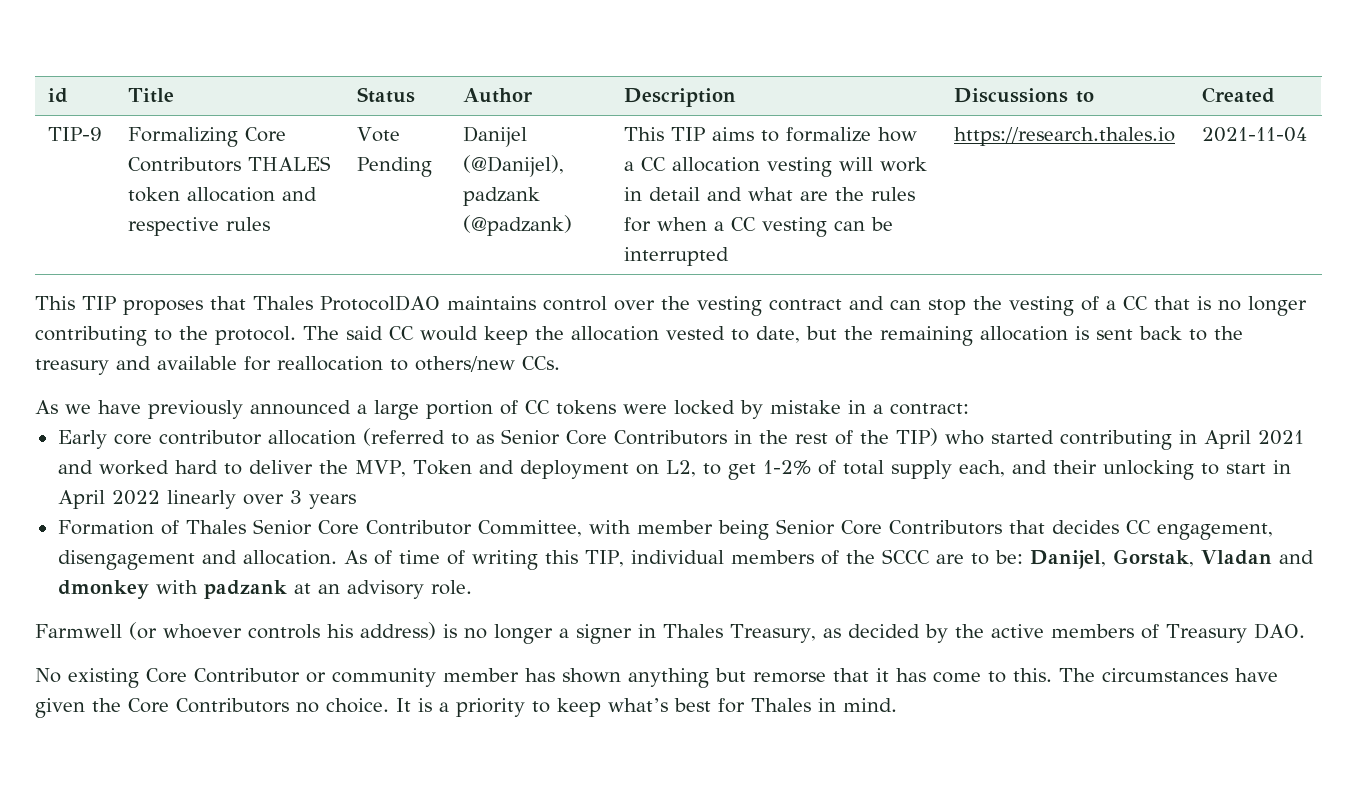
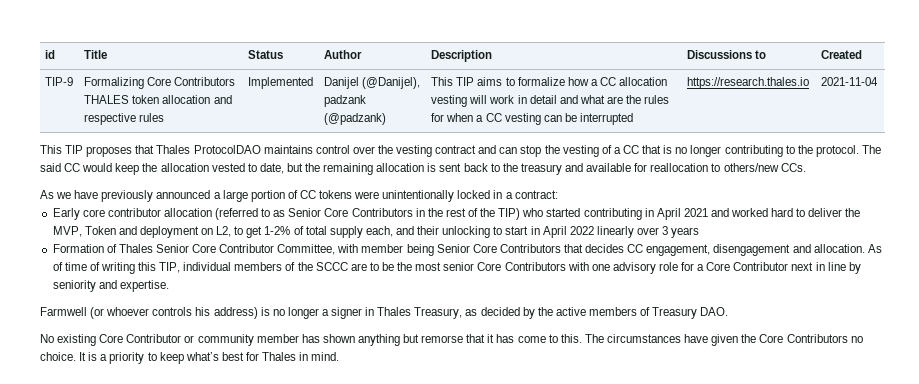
[356,127,400,142] [356,157,432,177] Vote Pending -> [248,77,314,89] Implemented
[674,400,841,419] locked by mistake -> [382,190,491,202] unintentionally locked
[994,549,1314,569] [57,580,472,599] be: Danijel, Gorstak, Vladan and dmonkey with padzank at an advisory role. -> [382,262,861,274] [52,280,169,292] be the most senior Core Contributors with one advisory role for a Core Contributor next in line by seniority and expertise.

